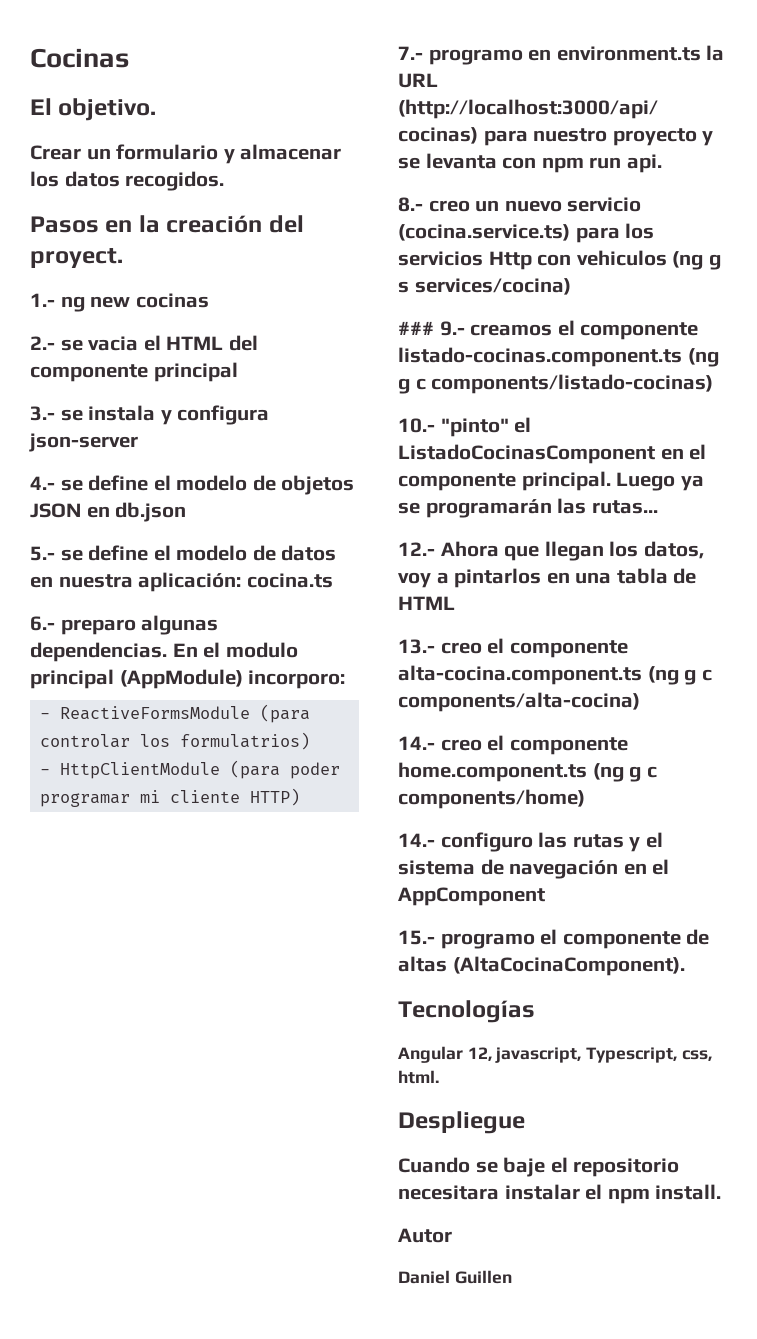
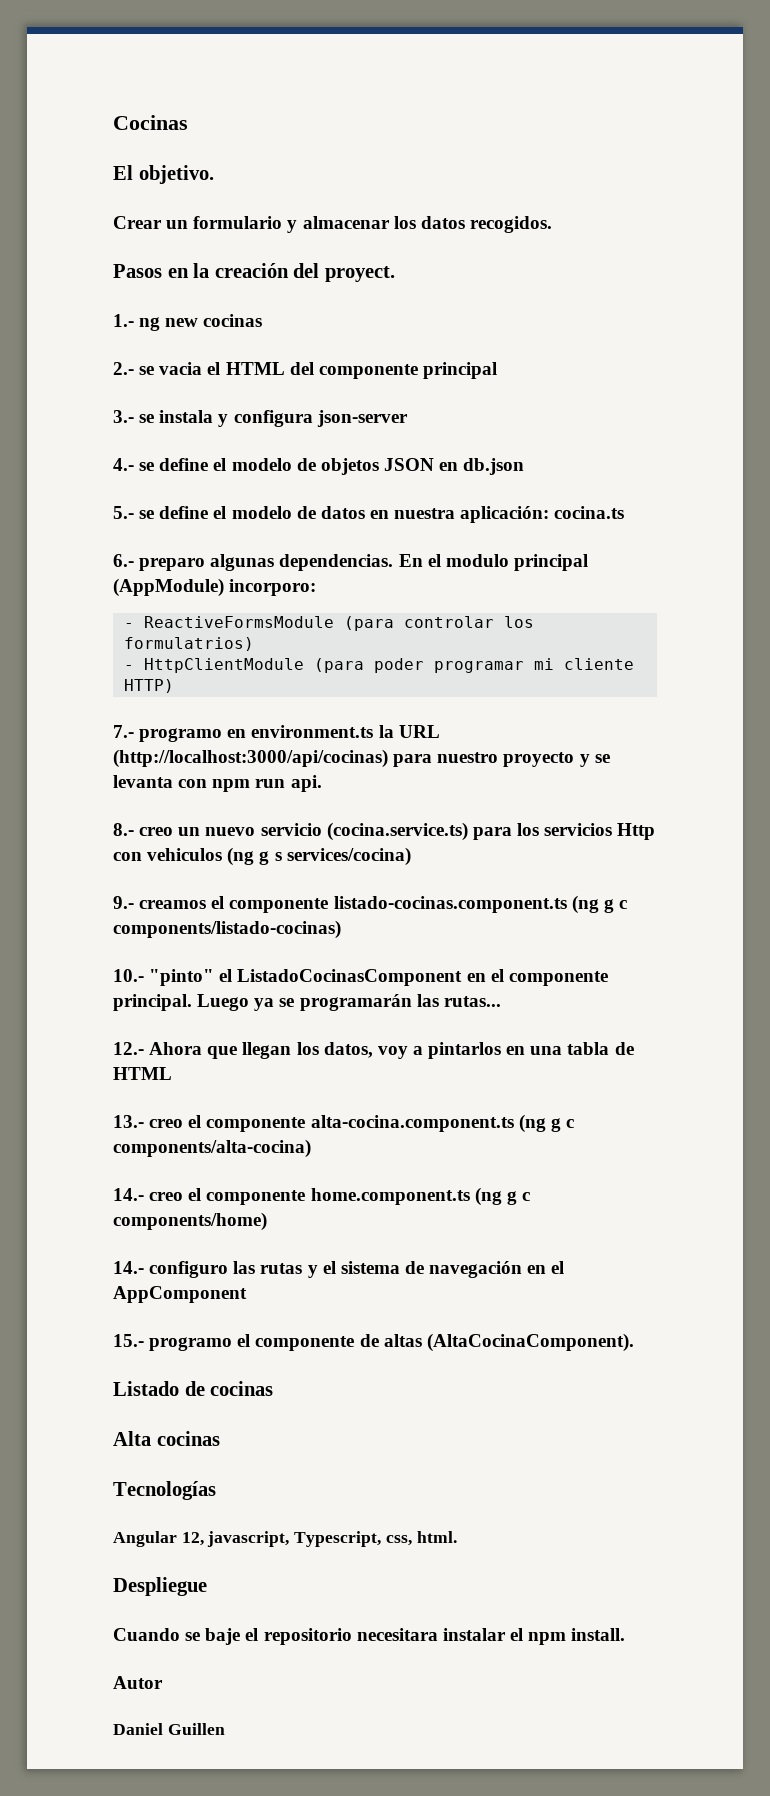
[398,321,434,335] ### -> (411, 856) none
(685, 966) none -> [113,1381,274,1396] [113,1431,220,1446] // Listado de cocinas // Alta cocinas

